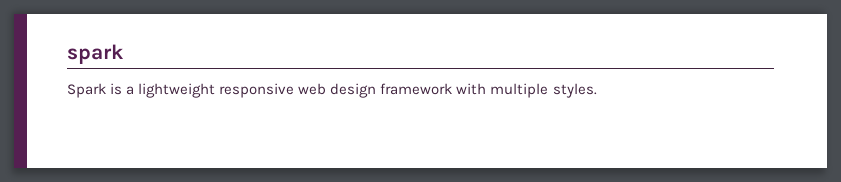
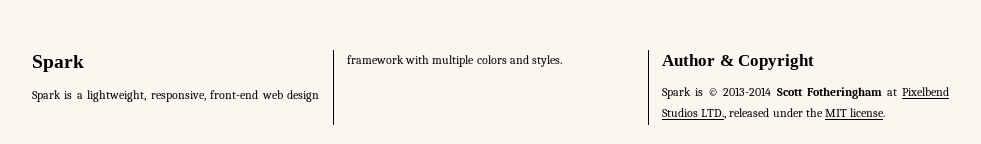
[67,44,124,64] spark -> [32,55,84,72] Spark
[138,83,295,98] lightweight responsive -> [87,90,259,102] lightweight, responsive, front-end
(549, 90) none -> [476,55,529,64] colors and
(597, 90) none -> [662,54,815,70] [662,87,949,99] [662,108,886,119] // Author & Copyright // Spark is © 2013-2014 Scott Fotheringham at Pixelbend Studios LTD., released under the MIT license.

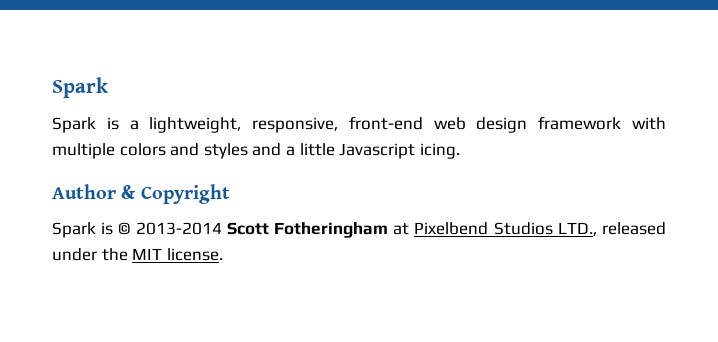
[532,55,563,67] styles. -> [203,143,460,159] styles and a little Javascript icing.

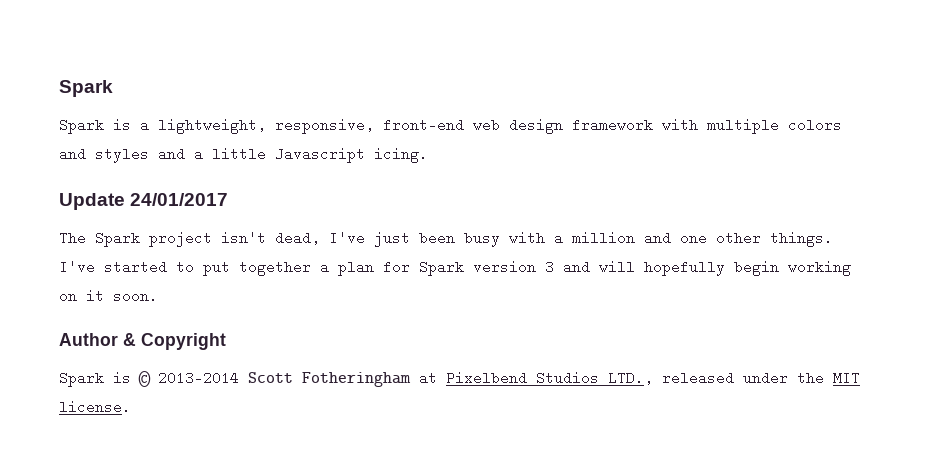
(460, 151) none -> [59,193,229,210] [59,231,833,247] [59,260,851,276] [59,289,158,303] // Update 24/01/2017 // The Spark project isn't dead, I've just been busy with a million and one other things. I've started to put together a plan for Spark version 3 and will hopefully begin working on it soon.

